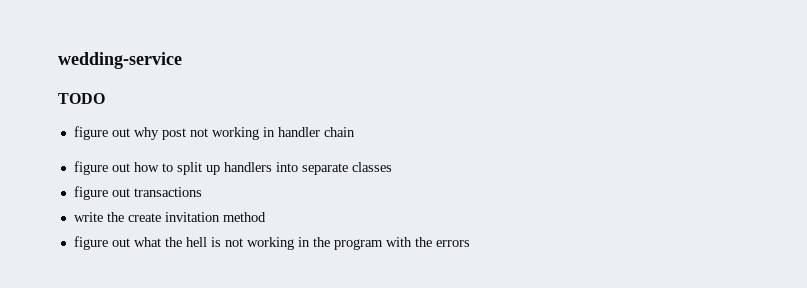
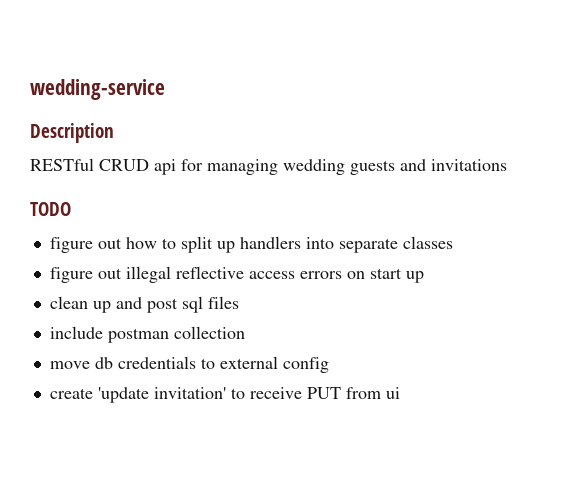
[58,93,105,104] [73,126,355,140] TODO // figure out why post not working in handler chain -> [30,123,114,143] [30,158,507,175] [30,202,71,216] Description // RESTful CRUD api for managing wedding guests and invitations // TODO
[133,187,202,197] [73,212,266,222] [73,236,470,250] transactions // write the create invitation method // figure out what the hell is not working in the program with the errors -> [125,266,424,283] [49,296,239,313] [49,326,245,343] [49,356,329,373] [49,387,400,403] illegal reflective access errors on start up // clean up and post sql files // include postman collection // move db credentials to external config // create 'update invitation' to receive PUT from ui

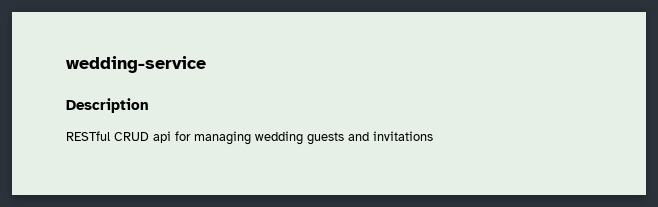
[30,202,71,216] [49,236,453,253] [49,266,424,283] [49,296,239,313] [49,326,245,343] [49,356,329,373] [49,387,400,403] // TODO // figure out how to split up handlers into separate classes // figure out illegal reflective access errors on start up // clean up and post sql files // include postman collection // move db credentials to external config // create 'update invitation' to receive PUT from ui -> (433, 136) none

